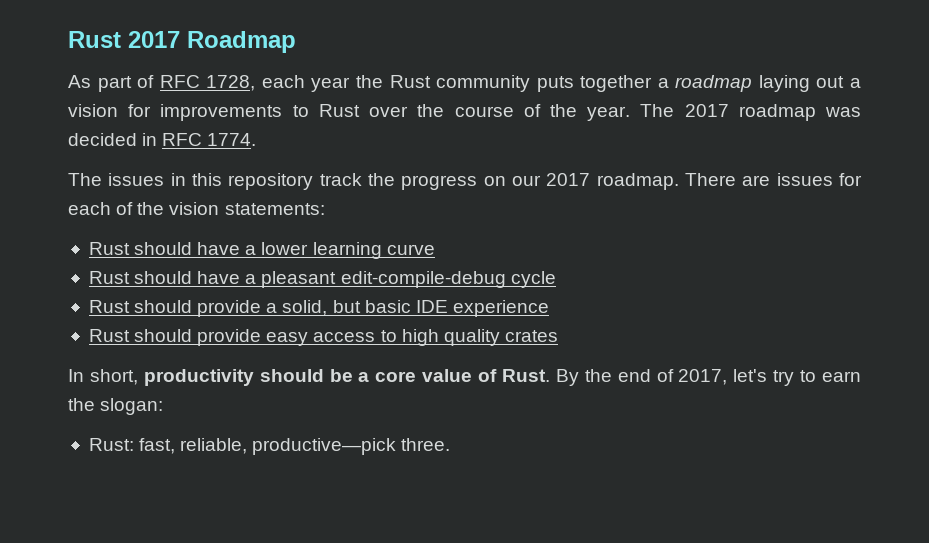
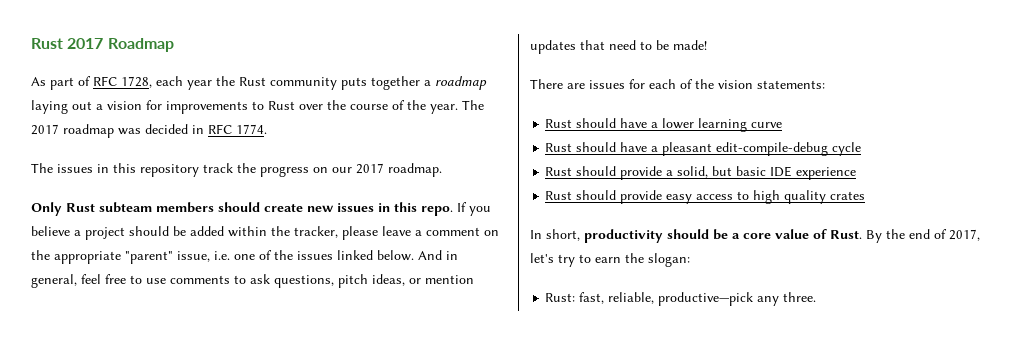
(679, 181) none -> [31,202,491,216] [31,226,499,240] [31,250,458,264] [31,274,474,288] [530,40,707,54] // Only Rust subteam members should create new issues in this repo. If you believe a project should be added within the tracker, please leave a comment on the appropriate "parent" issue, i.e. one of the issues linked below. And in general, feel free to use comments to ask questions, pitch ideas, or mention updates that need to be made! //
(397, 446) none -> [757,296,780,306] any

